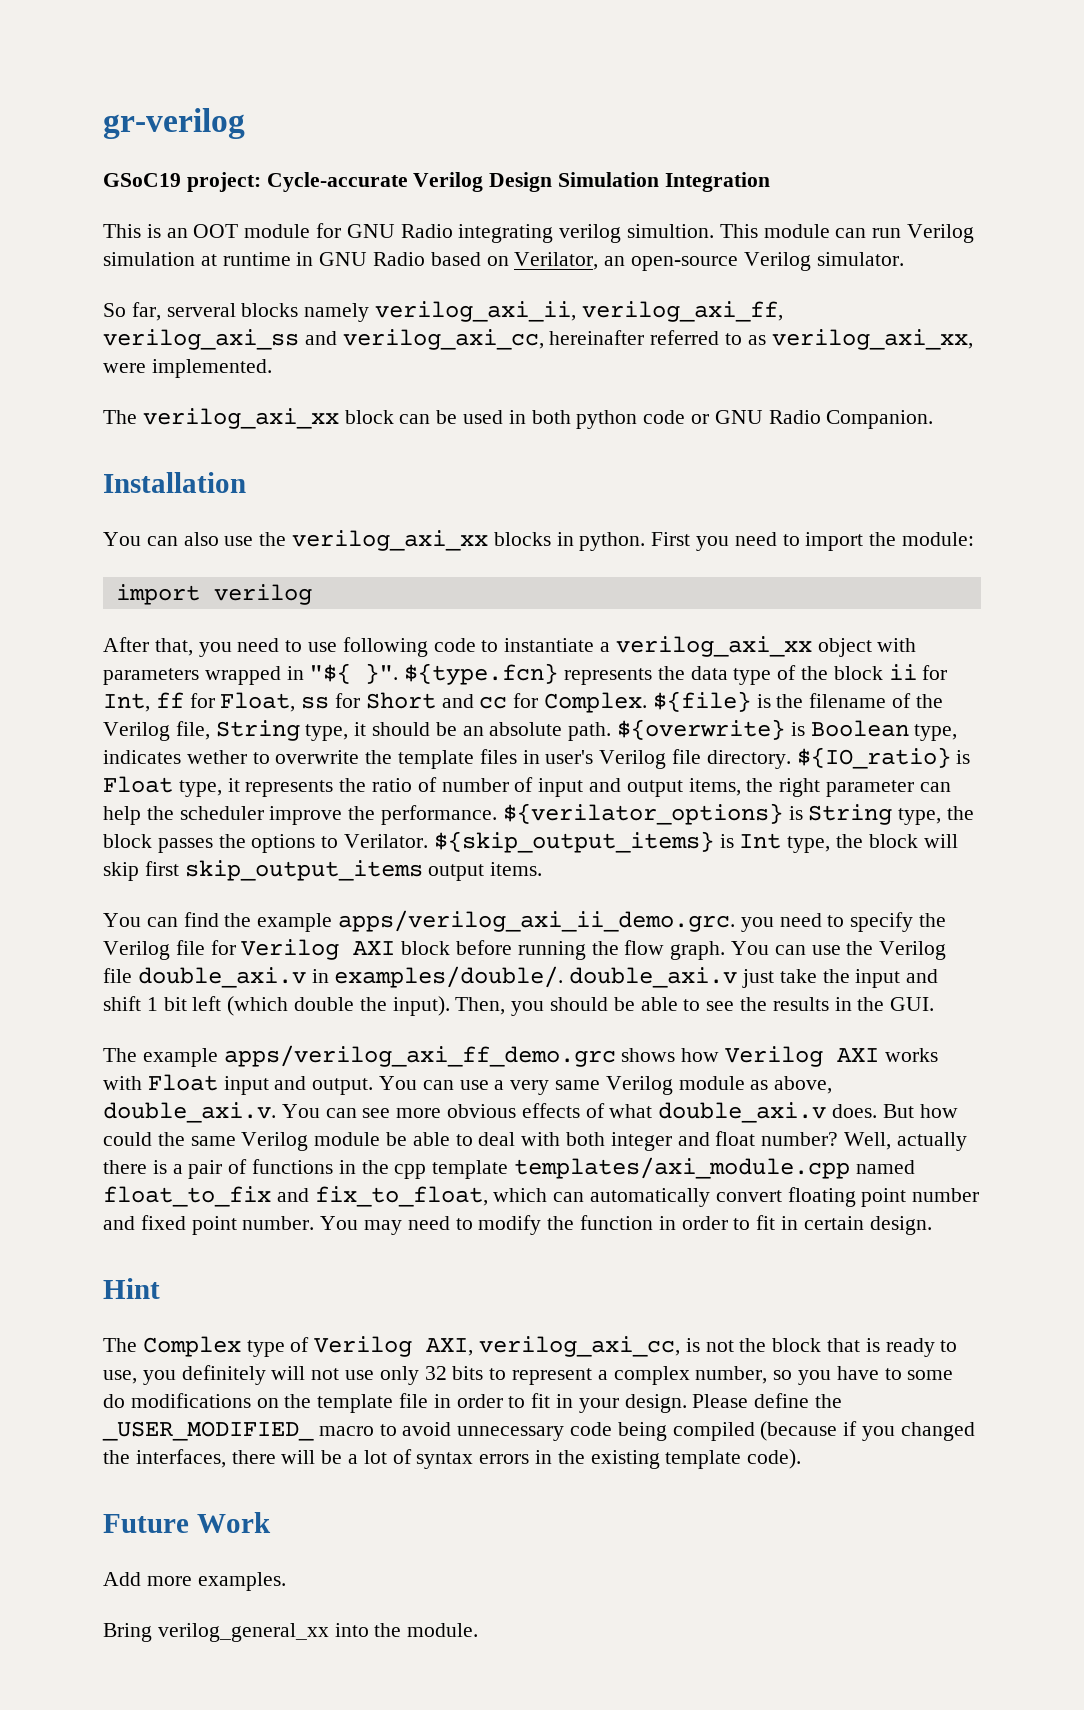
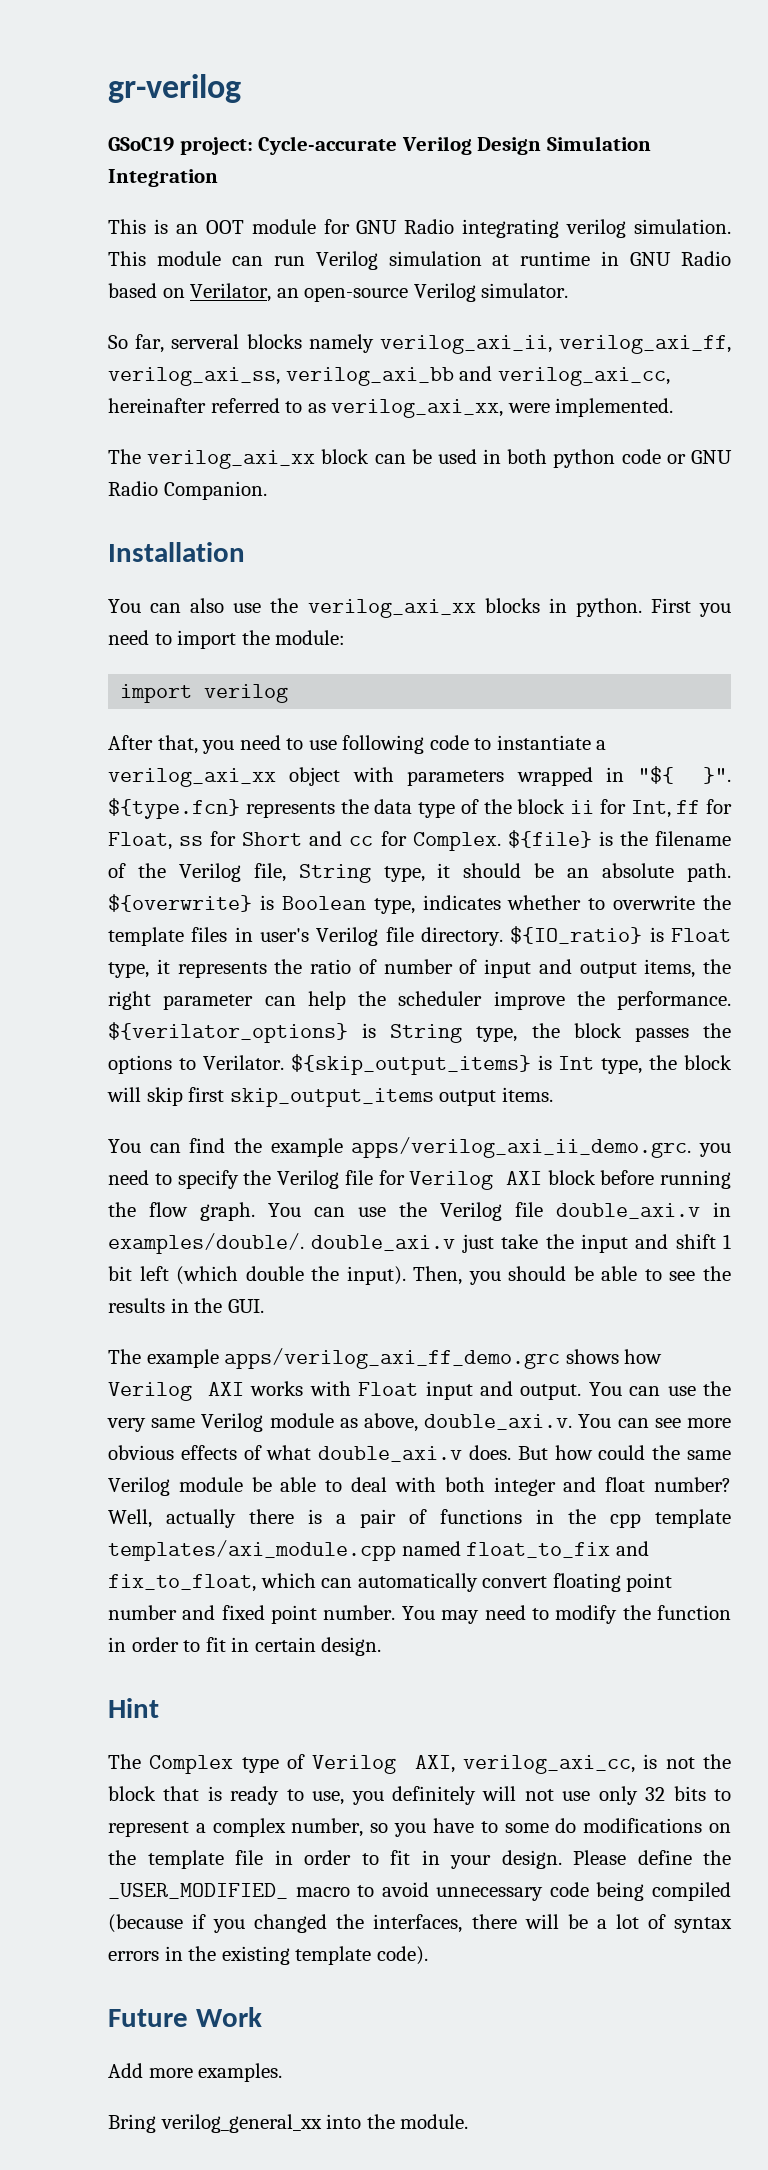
[627,224,715,238] simultion. -> [633,219,731,234] simulation.
[103,329,299,350] verilog_axi_ss -> [108,367,454,386] verilog_axi_ss, verilog_axi_bb
[186,750,247,764] wether -> [507,895,582,910] whether
[494,1080,505,1090] a -> [703,1381,731,1396] the

